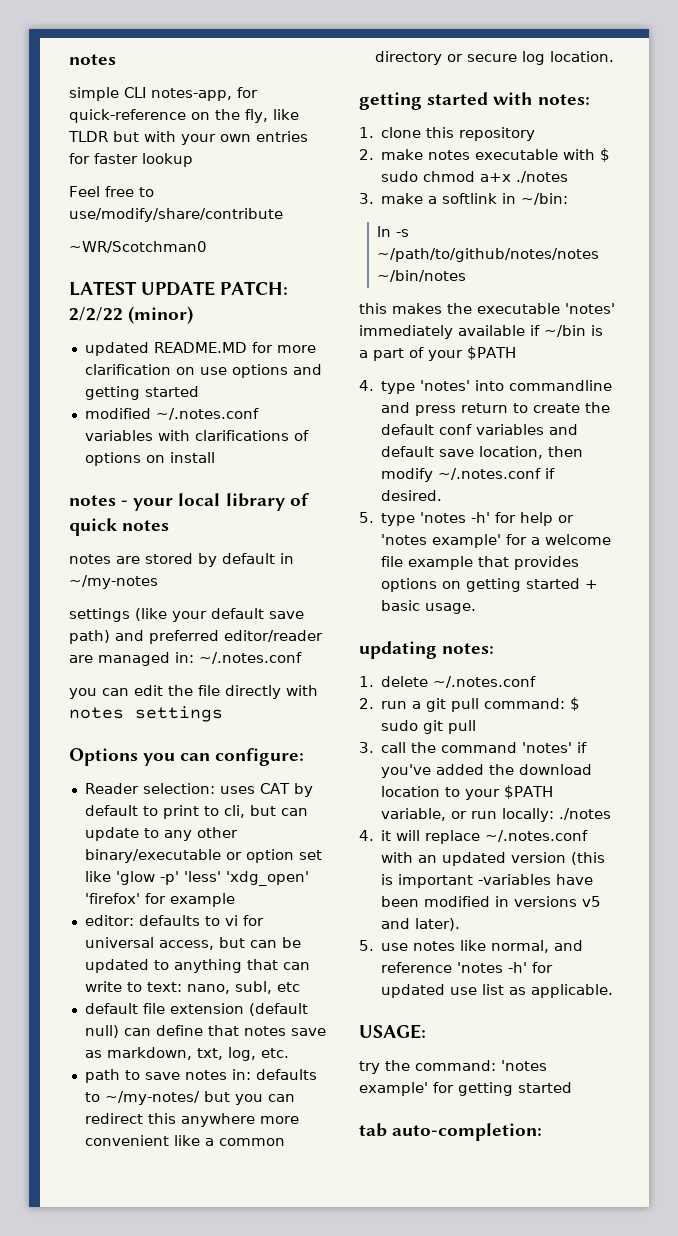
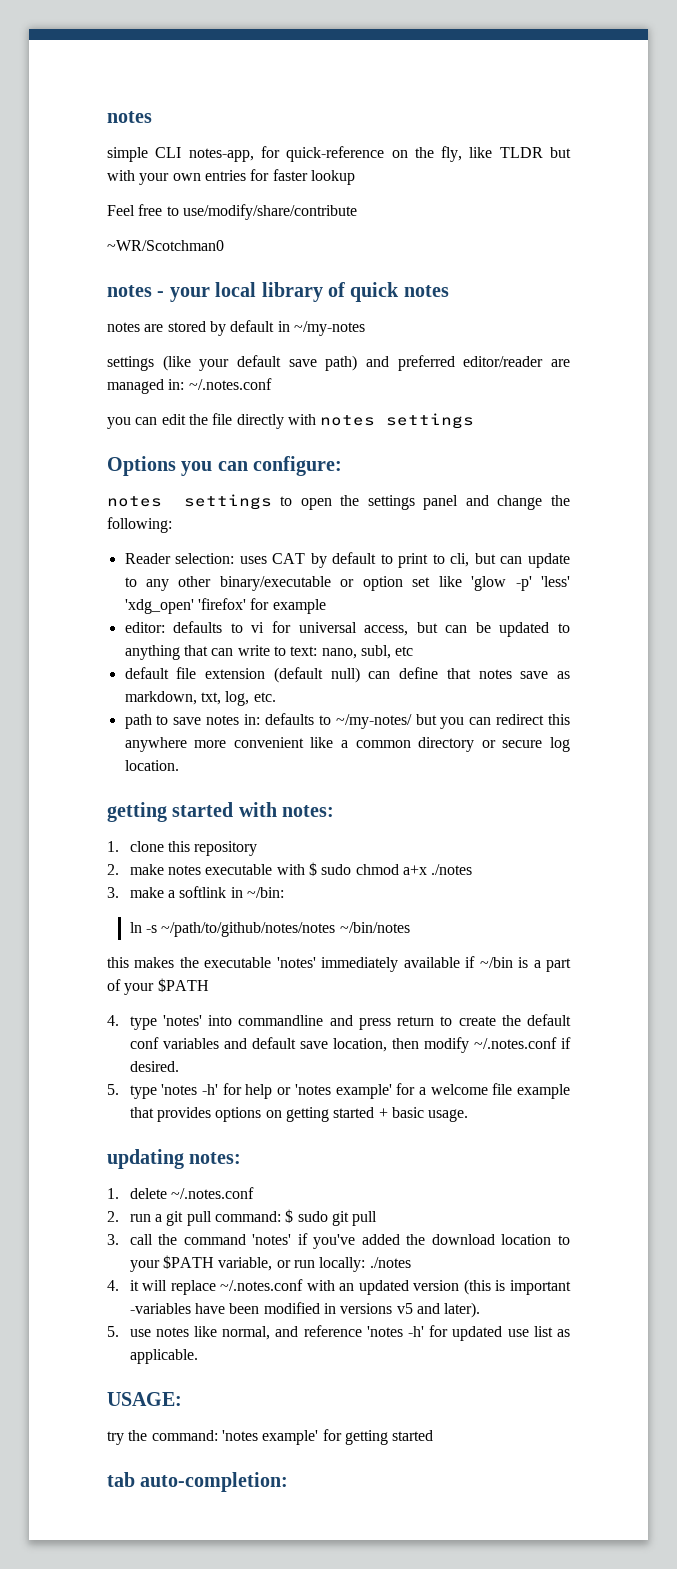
[69,281,289,296] [69,306,194,324] [84,342,316,356] [84,364,322,378] [84,386,199,400] [84,408,259,420] [84,430,309,441] [84,452,215,466] // LATEST UPDATE PATCH: 2/2/22 (minor) // updated README.MD for more clarification on use options and getting started // modified ~/.notes.conf variables with clarifications of options on install -> (224, 245) none
(305, 757) none -> [107,494,570,510] [107,517,172,533] // notes settings to open the settings panel and change the following:

